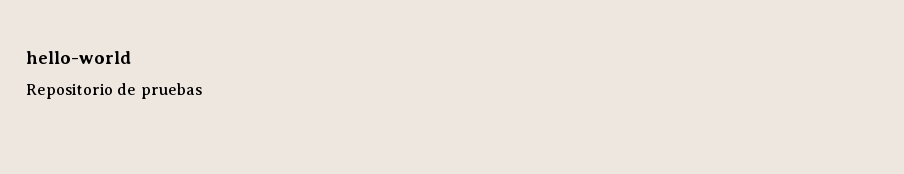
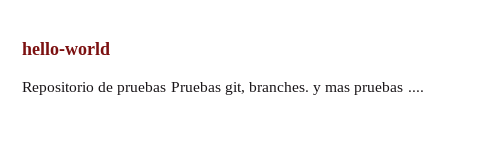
(202, 91) none -> [170,82,424,95] Pruebas git, branches. y mas pruebas ....

